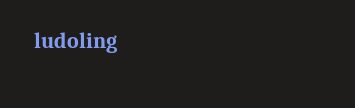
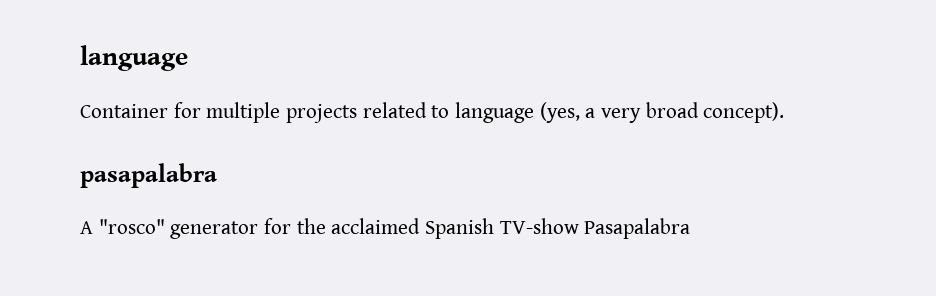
[34,32,117,53] ludoling -> [80,45,188,71] [80,102,785,123] [80,163,217,188] [80,218,691,239] language // Container for multiple projects related to language (yes, a very broad concept). // pasapalabra // A "rosco" generator for the acclaimed Spanish TV-show Pasapalabra

